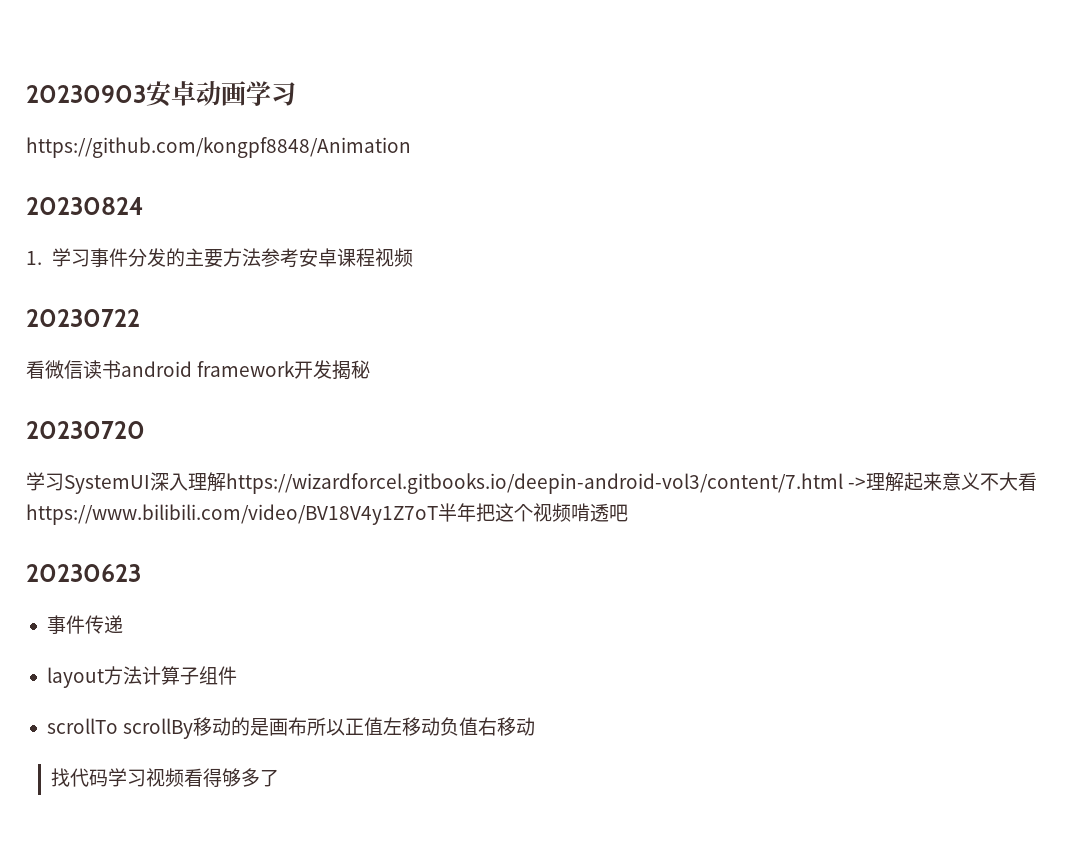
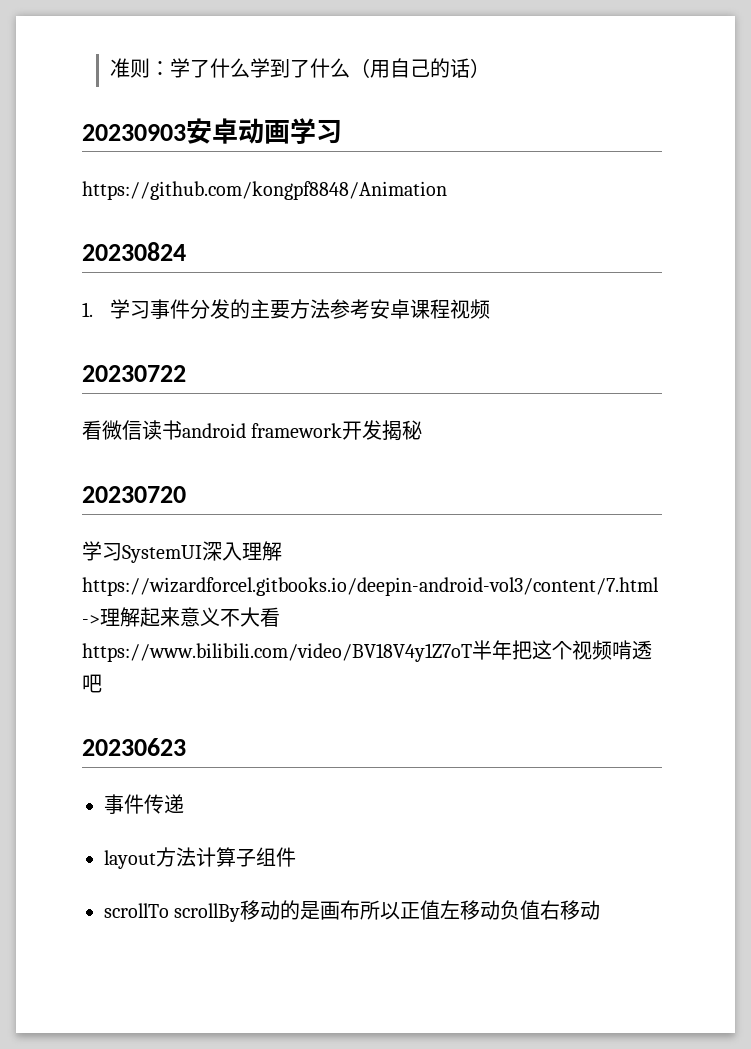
(26, 94) none -> [109,58,490,78] 准则：学了什么学到了什么（用自己的话） //
[51,768,280,787] // 找代码学习视频看得够多了 -> (601, 910) none

